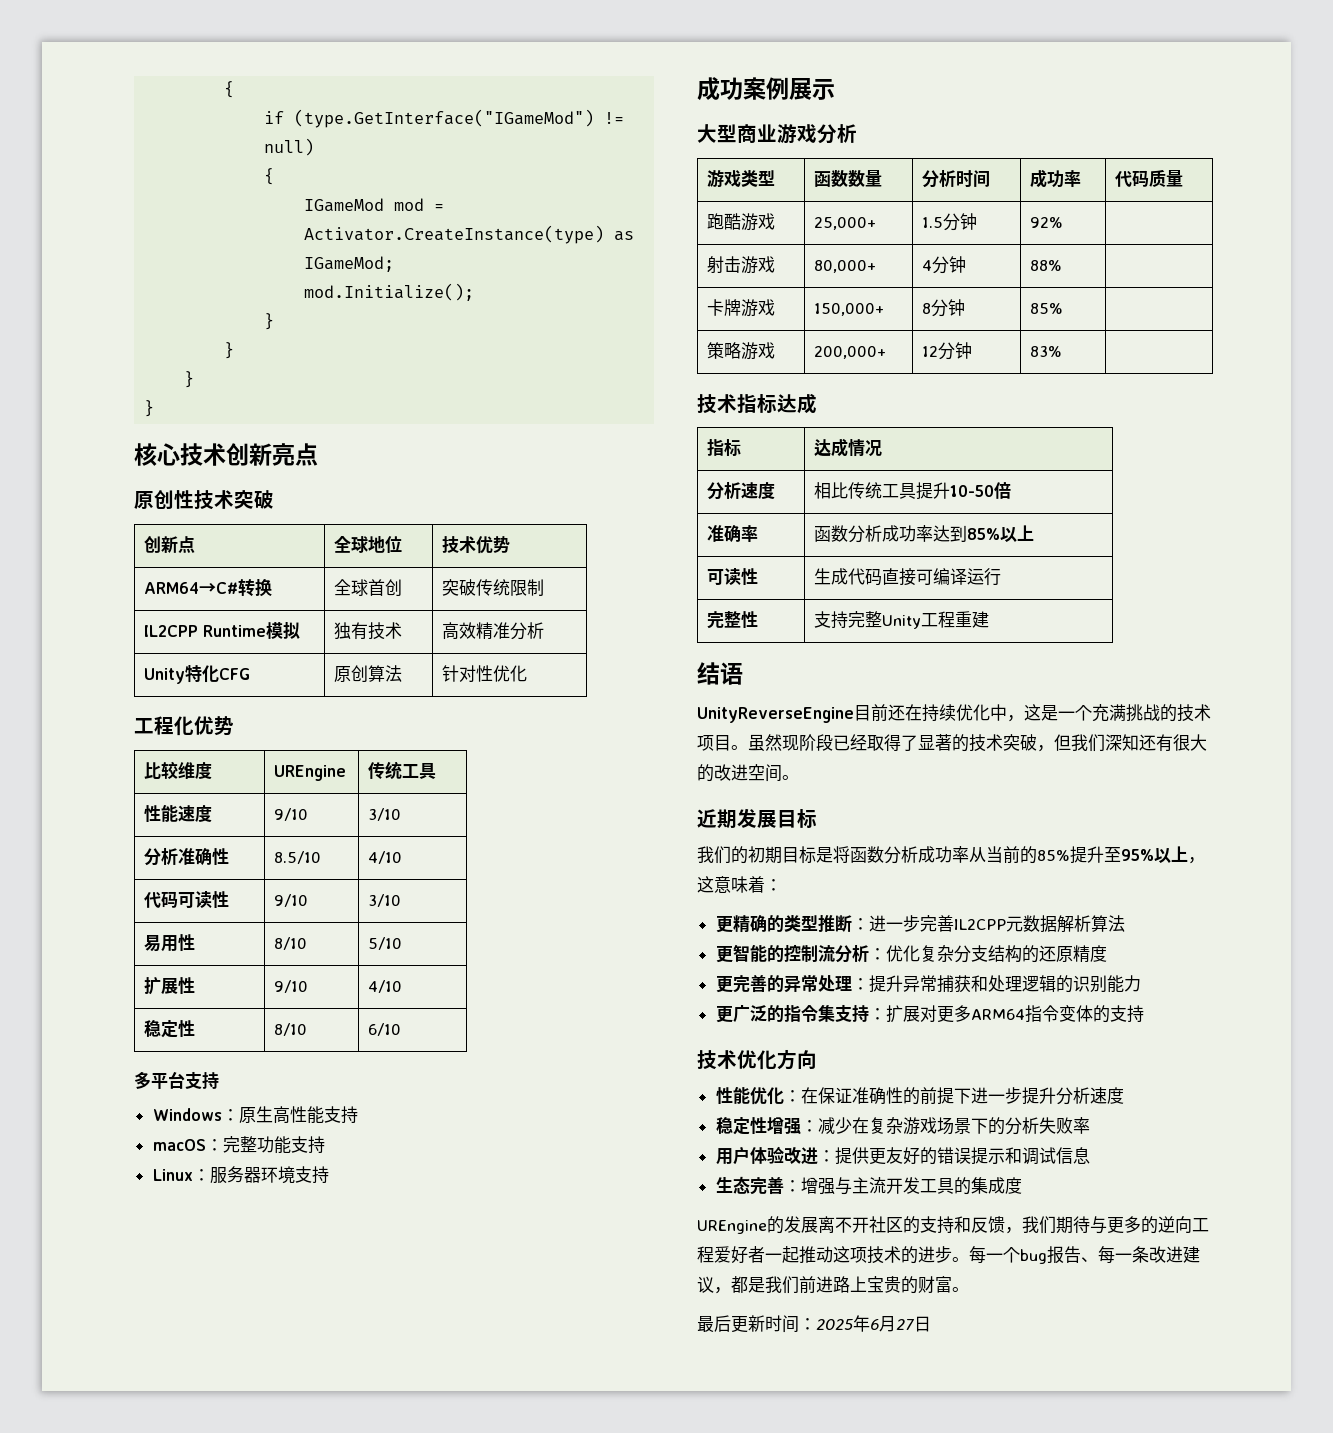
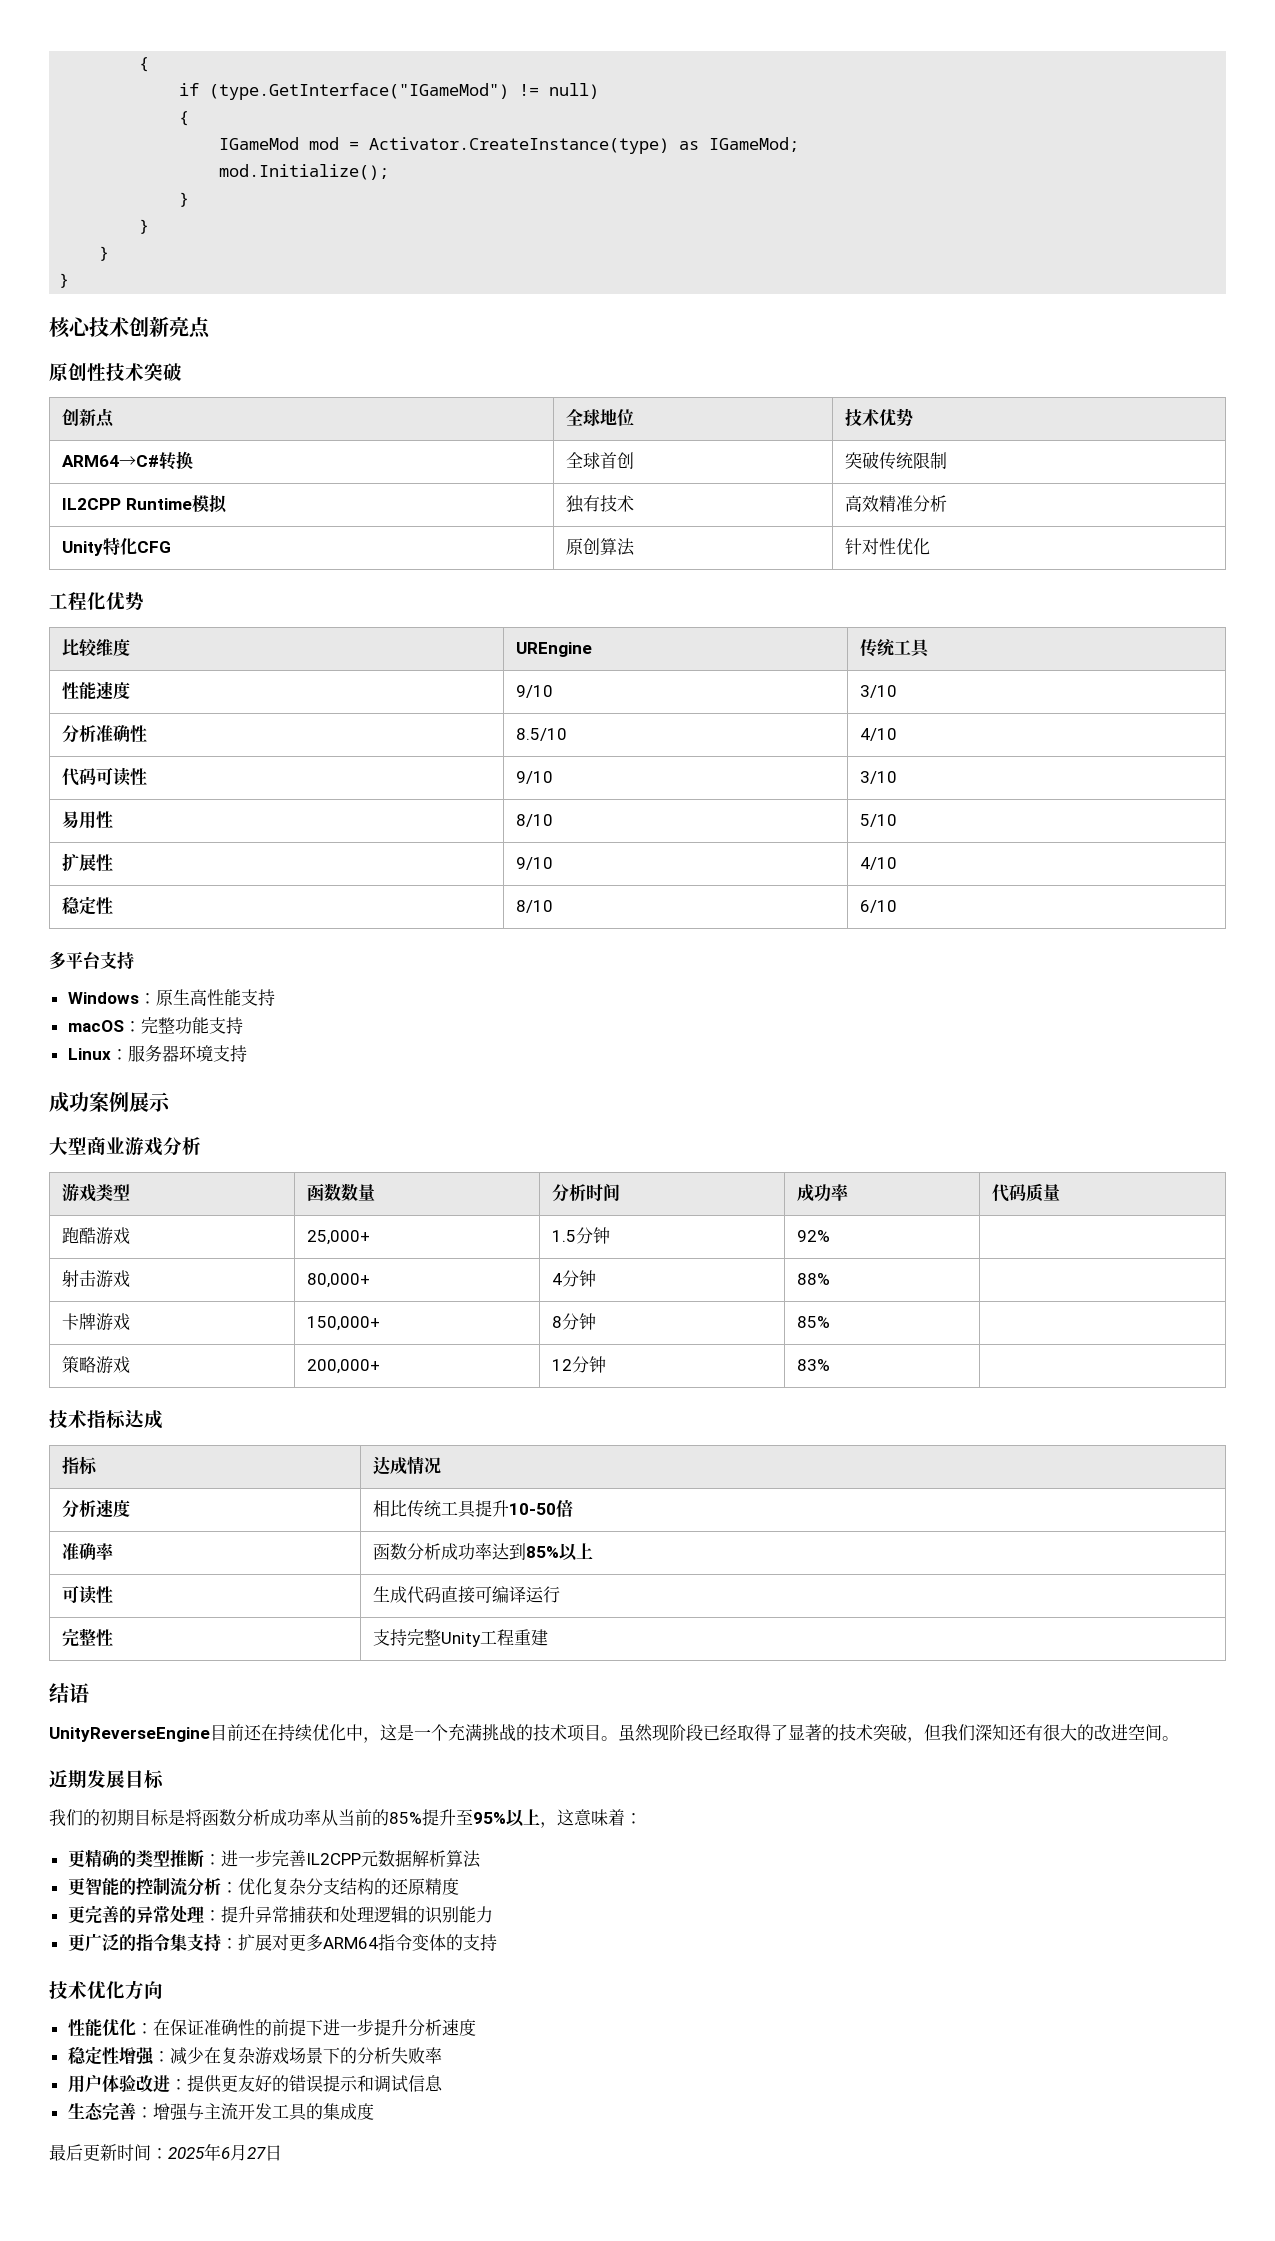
[697,1216,1209,1234] [697,1246,1200,1264] [697,1276,969,1294] // UREngine的发展离不开社区的支持和反馈，我们期待与更多的逆向工程爱好者一起推动这项技术的进步。每一个bug报告、每一条改进建议，都是我们前进路上宝贵的财富。 -> (374, 2111) none

